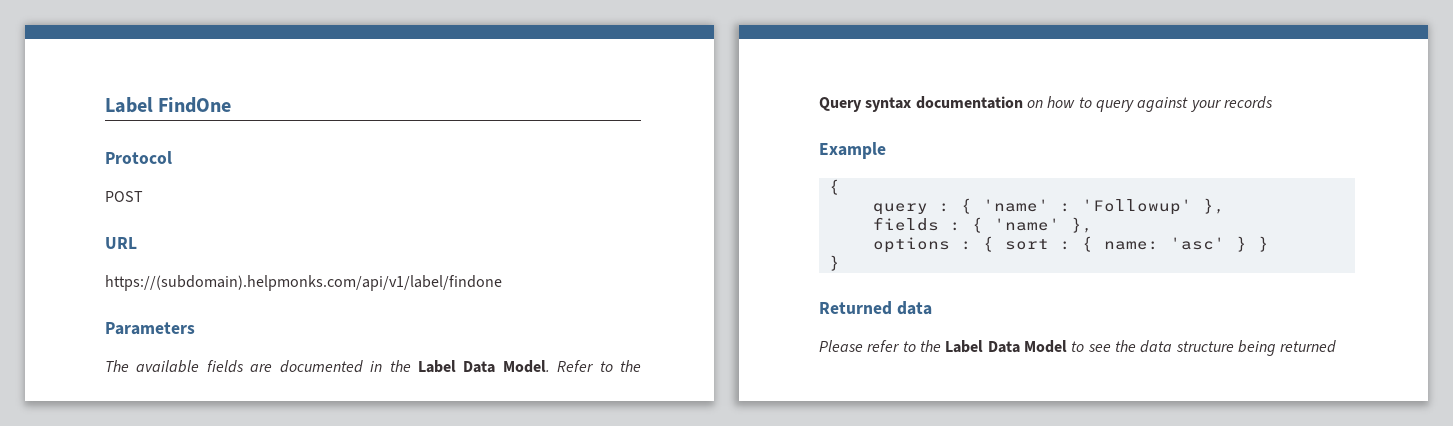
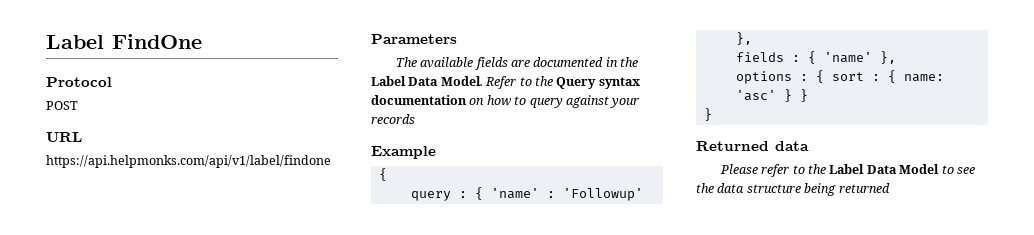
[105,275,502,291] https://(subdomain).helpmonks.com/api/v1/label/findone -> [46,155,331,168] https://api.helpmonks.com/api/v1/label/findone

